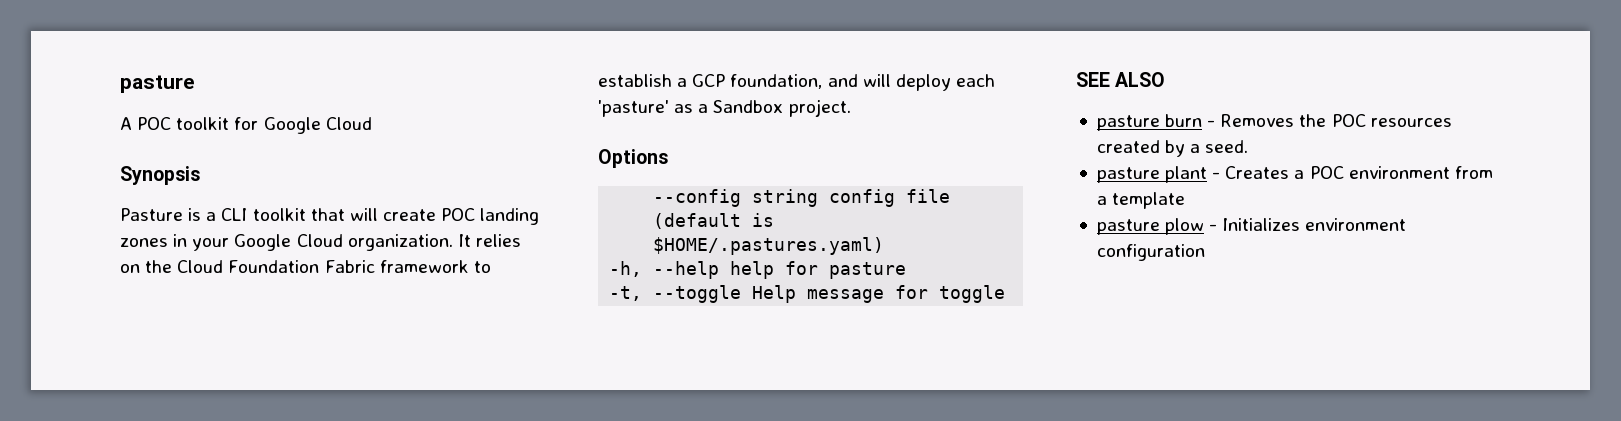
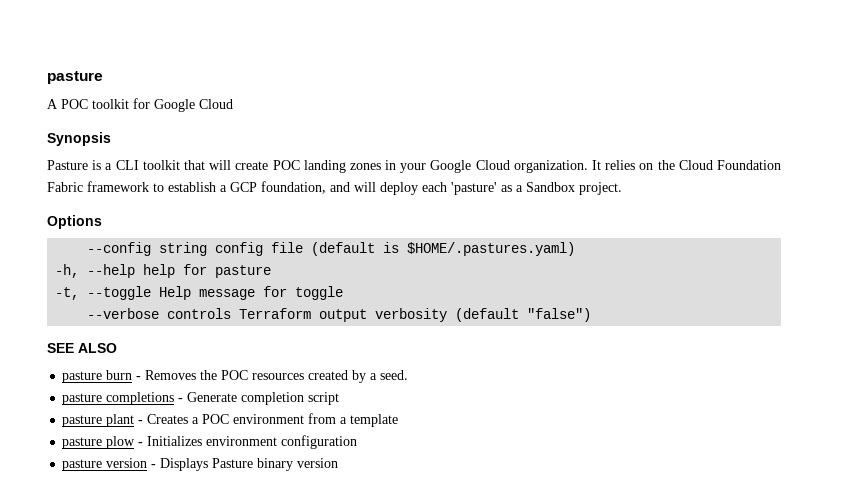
(1006, 294) none -> [87,308,592,322] // --verbose controls Terraform output verbosity (default "false")
(1249, 146) none -> [62,392,340,405] // pasture completions - Generate completion script
(1205, 252) none -> [62,458,339,471] // pasture version - Displays Pasture binary version

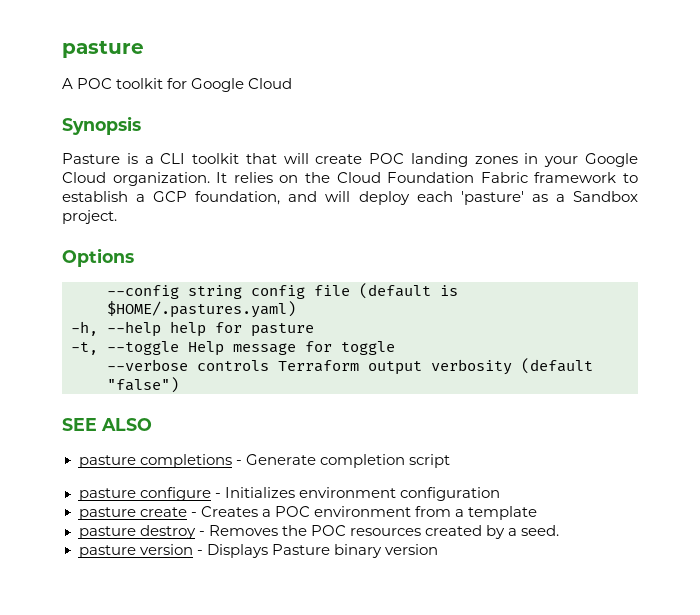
[106,370,133,380] burn -> [139,454,450,468] [78,487,500,501] [78,506,537,520] [78,525,196,539] completions - Generate completion script // pasture configure - Initializes environment configuration // pasture create - Creates a POC environment from a template // pasture destroy
[62,392,340,405] [62,413,399,427] [62,435,358,449] // pasture completions - Generate completion script // pasture plant - Creates a POC environment from a template // pasture plow - Initializes environment configuration -> (560, 530) none

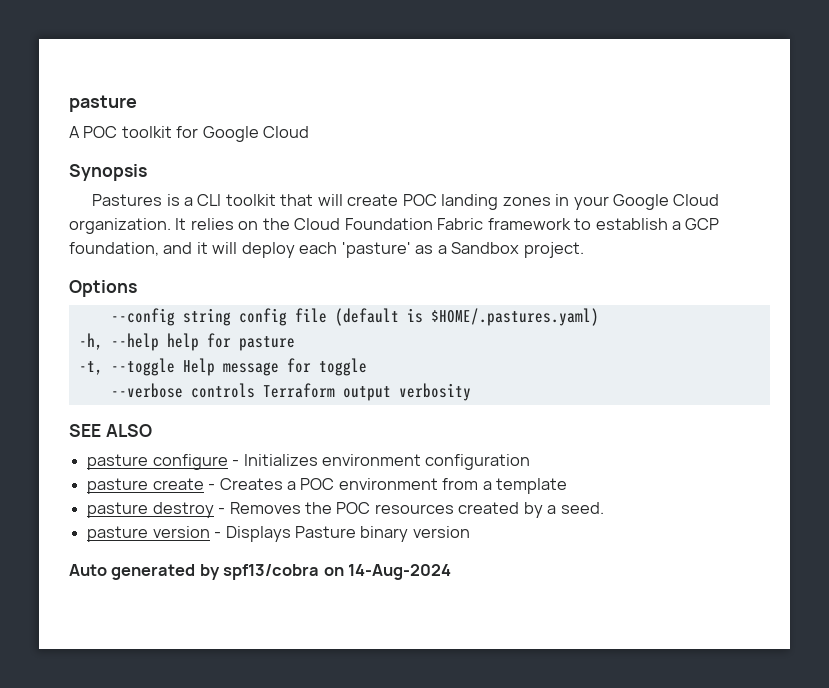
[62,153,120,164] Pasture -> [92,194,163,206] Pastures
(318, 196) none -> [196,242,208,254] it
[521,358,593,374] [107,377,179,393] (default "false") -> (471, 392) none
[78,454,450,468] // pasture completions - Generate completion script -> (152, 430) none
(438, 549) none -> [69,564,452,580] // Auto generated by spf13/cobra on 14-Aug-2024

